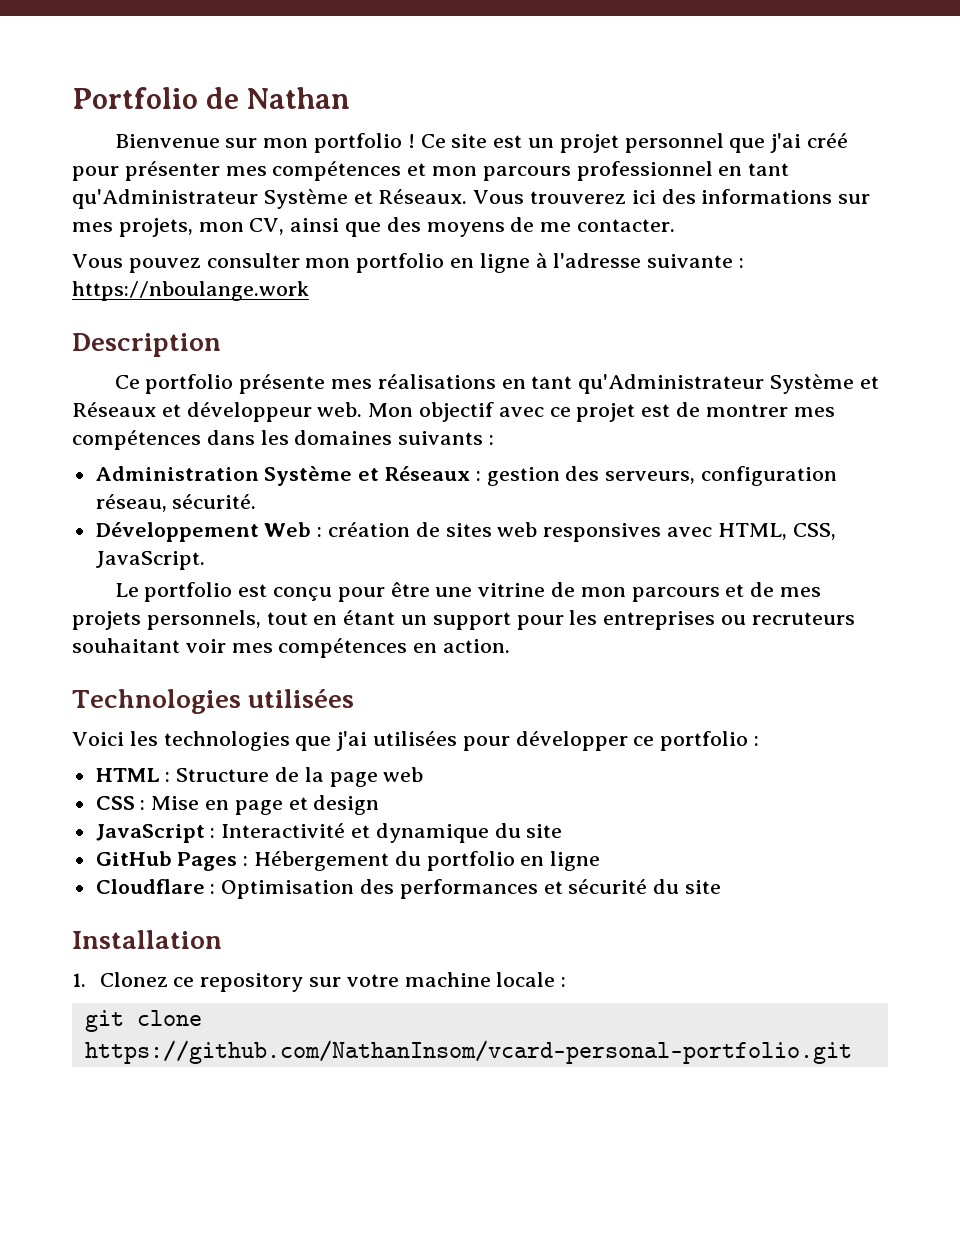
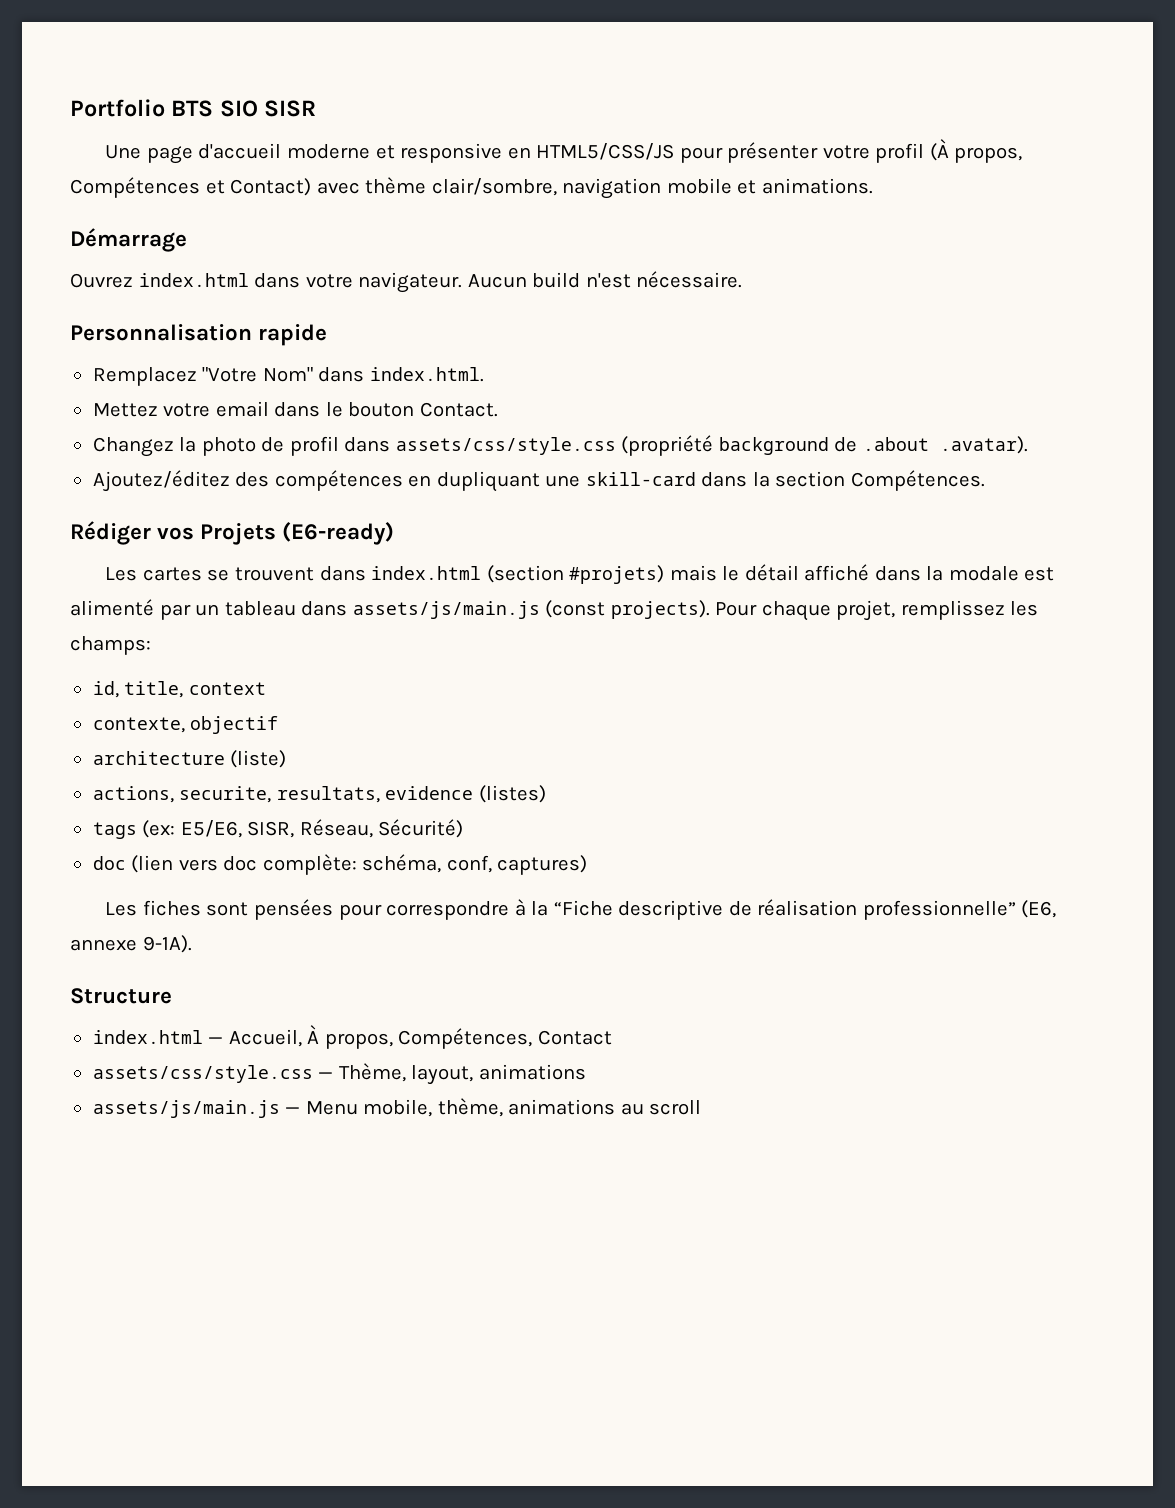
[206,87,351,109] [114,133,849,153] [72,161,790,181] [72,189,871,209] [72,217,676,237] [72,253,745,273] [72,281,309,301] [72,333,221,357] [114,374,879,394] [72,402,835,422] [72,430,495,450] [95,466,838,486] [95,494,257,512] [95,522,836,542] [95,551,205,570] [114,582,822,602] [72,610,855,630] [72,638,511,658] [72,689,355,714] [72,731,760,751] [95,767,424,787] [95,795,380,815] [95,823,563,843] [95,851,601,871] [95,879,722,899] [72,930,222,949] [72,972,567,992] [84,1010,202,1032] [84,1040,852,1064] de Nathan // Bienvenue sur mon portfolio ! Ce site est un projet personnel que j'ai créé pour présenter mes compétences et mon parcours professionnel en tant qu'Administrateur Système et Réseaux. Vous trouverez ici des informations sur mes projets, mon CV, ainsi que des moyens de me contacter. // Vous pouvez consulter mon portfolio en ligne à l'adresse suivante : https://nboulange.work // Description // Ce portfolio présente mes réalisations en tant qu'Administrateur Système et Réseaux et développeur web. Mon objectif avec ce projet est de montrer mes compétences dans les domaines suivants : // Administration Système et Réseaux : gestion des serveurs, configuration réseau, sécurité. // Développement Web : création de sites web responsives avec HTML, CSS, JavaScript. // Le portfolio est conçu pour être une vitrine de mon parcours et de mes projets personnels, tout en étant un support pour les entreprises ou recruteurs souhaitant voir mes compétences en action. // Technologies utilisées // Voici les technologies que j'ai utilisées pour développer ce portfolio : // HTML : Structure de la page web // CSS : Mise en page et design // JavaScript : Interactivité et dynamique du site // GitHub Pages : Hébergement du portfolio en ligne // Cloudflare : Optimisation des performances et sécurité du site // Installation // 1. Clonez ce repository sur votre machine locale : // git clone https://github.com/NathanInsom/vcard-personal-portfolio.git -> [171,100,317,117] [105,139,1023,164] [70,177,873,199] [70,228,187,252] [70,271,743,293] [70,324,328,346] [92,367,484,386] [92,401,498,417] [92,435,1028,457] [92,470,985,492] [70,521,395,545] [105,564,1055,584] [70,599,1039,621] [70,636,151,655] [92,681,266,698] [92,716,279,734] [92,750,287,768] [92,785,546,803] [92,819,464,839] [92,854,588,875] [105,899,1057,920] [70,935,192,953] [70,988,172,1004] [92,1025,612,1049] [92,1063,586,1085] [92,1098,702,1118] BTS SIO SISR // Une page d'accueil moderne et responsive en HTML5/CSS/JS pour présenter votre profil (À propos, Compétences et Contact) avec thème clair/sombre, navigation mobile et animations. // Démarrage // Ouvrez index.html dans votre navigateur. Aucun build n'est nécessaire. // Personnalisation rapide // Remplacez "Votre Nom" dans index.html. // Mettez votre email dans le bouton Contact. // Changez la photo de profil dans assets/css/style.css (propriété background de .about .avatar). // Ajoutez/éditez des compétences en dupliquant une skill-card dans la section Compétences. // Rédiger vos Projets (E6-ready) // Les cartes se trouvent dans index.html (section #projets) mais le détail affiché dans la modale est alimenté par un tableau dans assets/js/main.js (const projects). Pour chaque projet, remplissez les champs: // id, title, context // contexte, objectif // architecture (liste) // actions, securite, resultats, evidence (listes) // tags (ex: E5/E6, SISR, Réseau, Sécurité) // doc (lien vers doc complète: schéma, conf, captures) // Les fiches sont pensées pour correspondre à la “Fiche descriptive de réalisation professionnelle” (E6, annexe 9-1A). // Structure // index.html — Accueil, À propos, Compétences, Contact // assets/css/style.css — Thème, layout, animations // assets/js/main.js — Menu mobile, thème, animations au scroll

